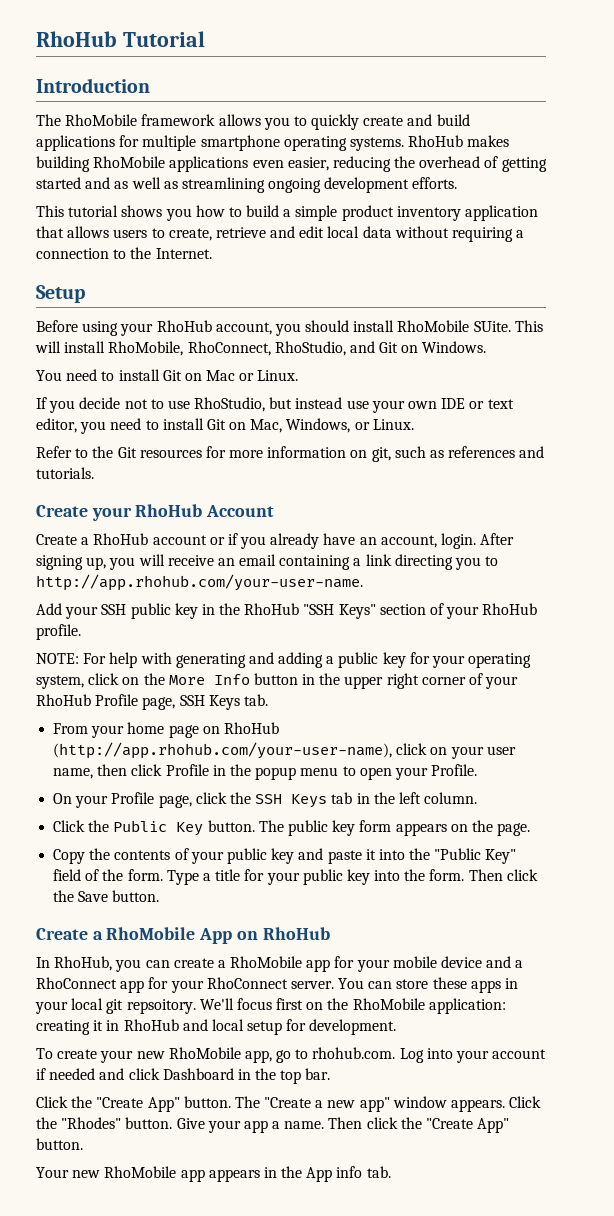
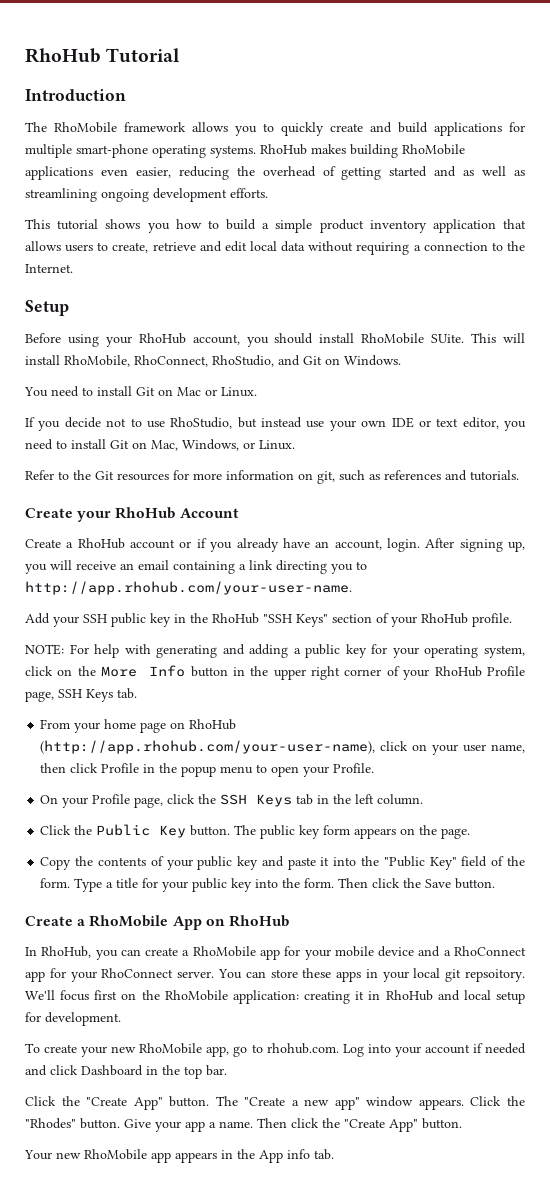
[200,135,280,151] smartphone -> [76,144,148,158] smart-phone

